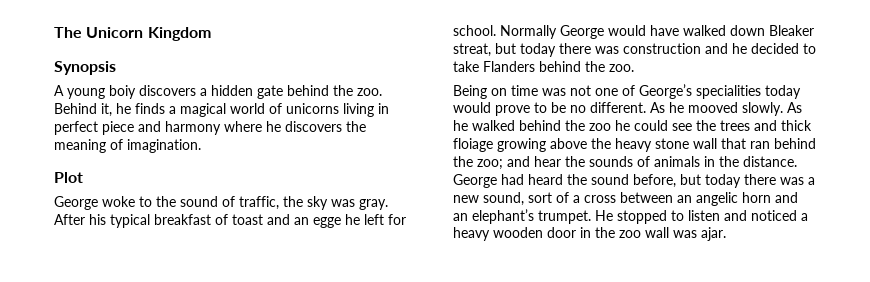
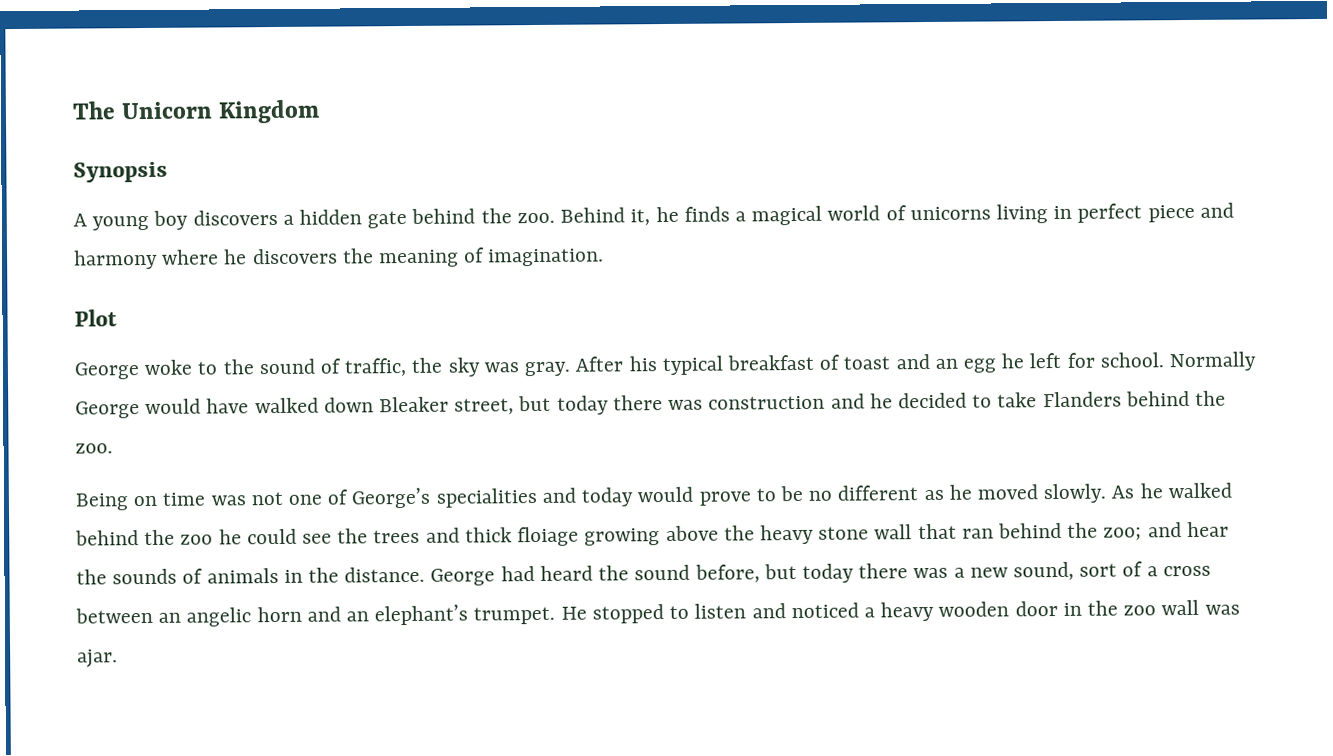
[109,85,136,99] boiy -> [153,210,189,230] boy
[313,217,341,228] egge -> [962,358,996,373] egg
[453,43,491,57] streat, -> [454,398,515,415] street,
(761, 92) none -> [541,487,576,503] and
[590,102,738,113] different. As he mooved -> [837,484,1038,501] different as he moved

